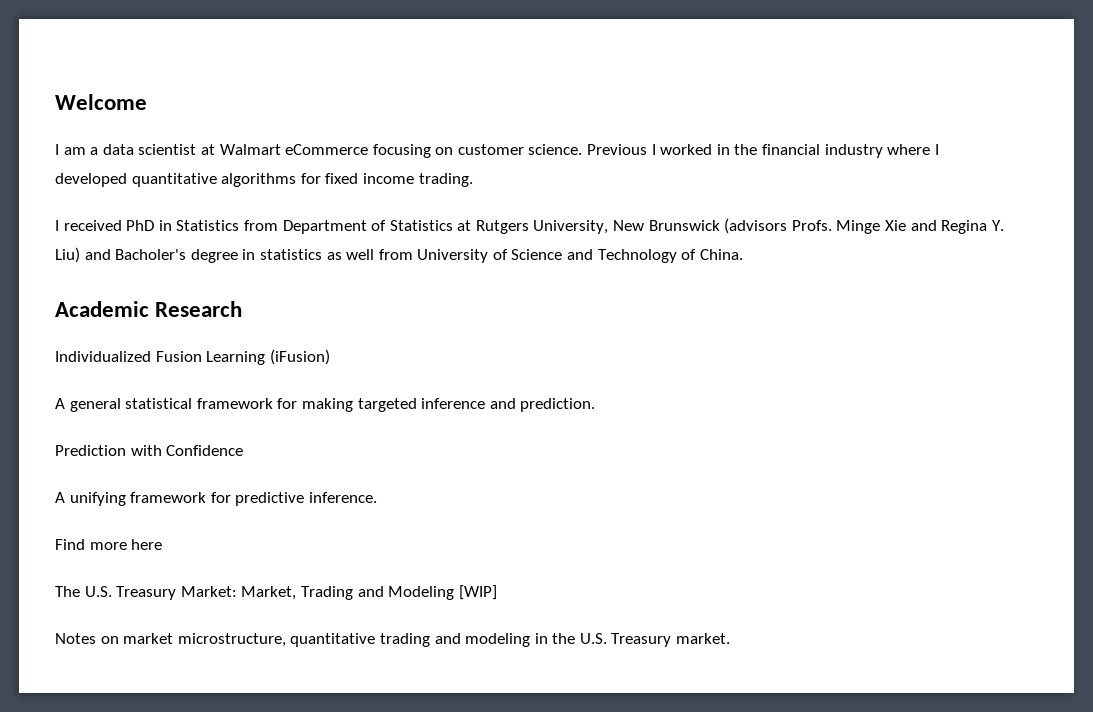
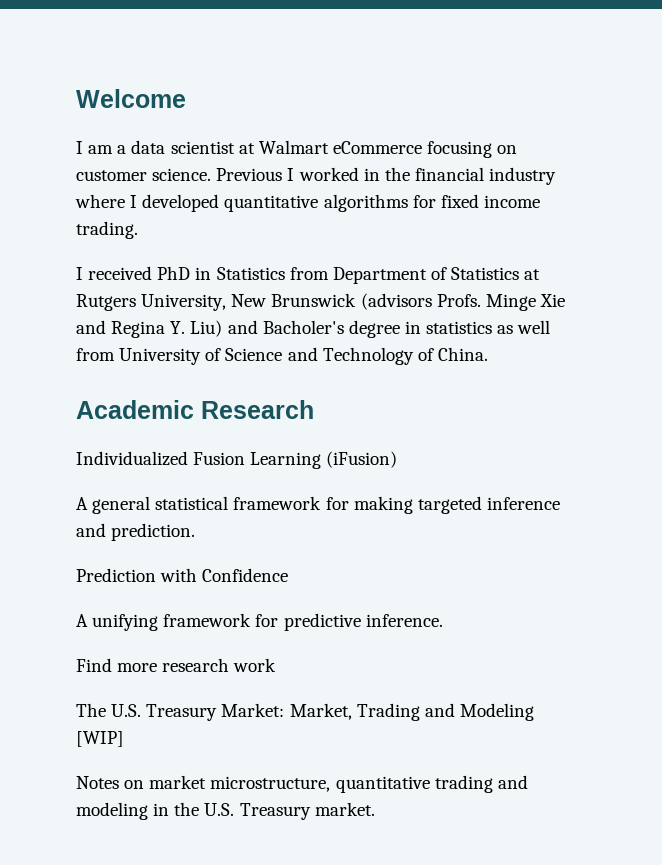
[131,539,163,550] here -> [162,658,277,672] research work

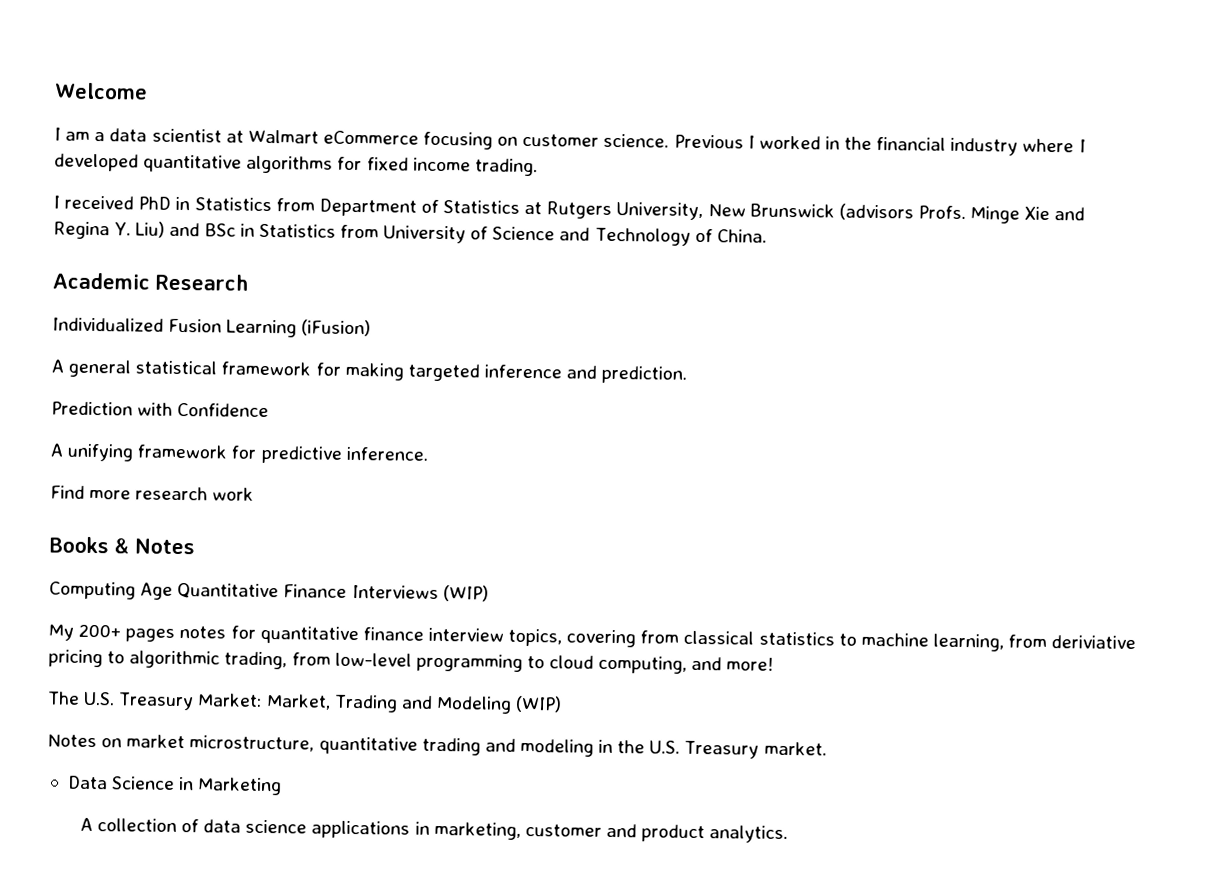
[262,320,551,338] Bacholer's degree in statistics as well -> [204,223,336,238] BSc in Statistics
(277, 665) none -> [49,536,195,555] [49,581,489,602] [48,623,1137,652] [48,649,775,674] // Books & Notes // Computing Age Quantitative Finance Interviews (WIP) // My 200+ pages notes for quantitative finance interview topics, covering from classical statistics to machine learning, from deriviative pricing to algorithmic trading, from low-level programming to cloud computing, and more!
[76,731,124,747] [WIP] -> [515,695,563,713] (WIP)
(375, 809) none -> [67,775,283,796] [79,817,789,844] // Data Science in Marketing // A collection of data science applications in marketing, customer and product analytics.

